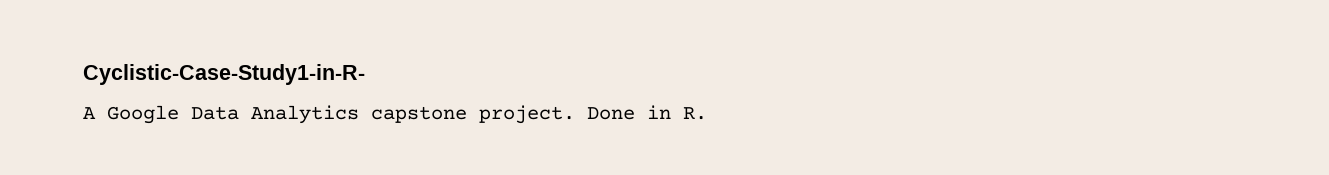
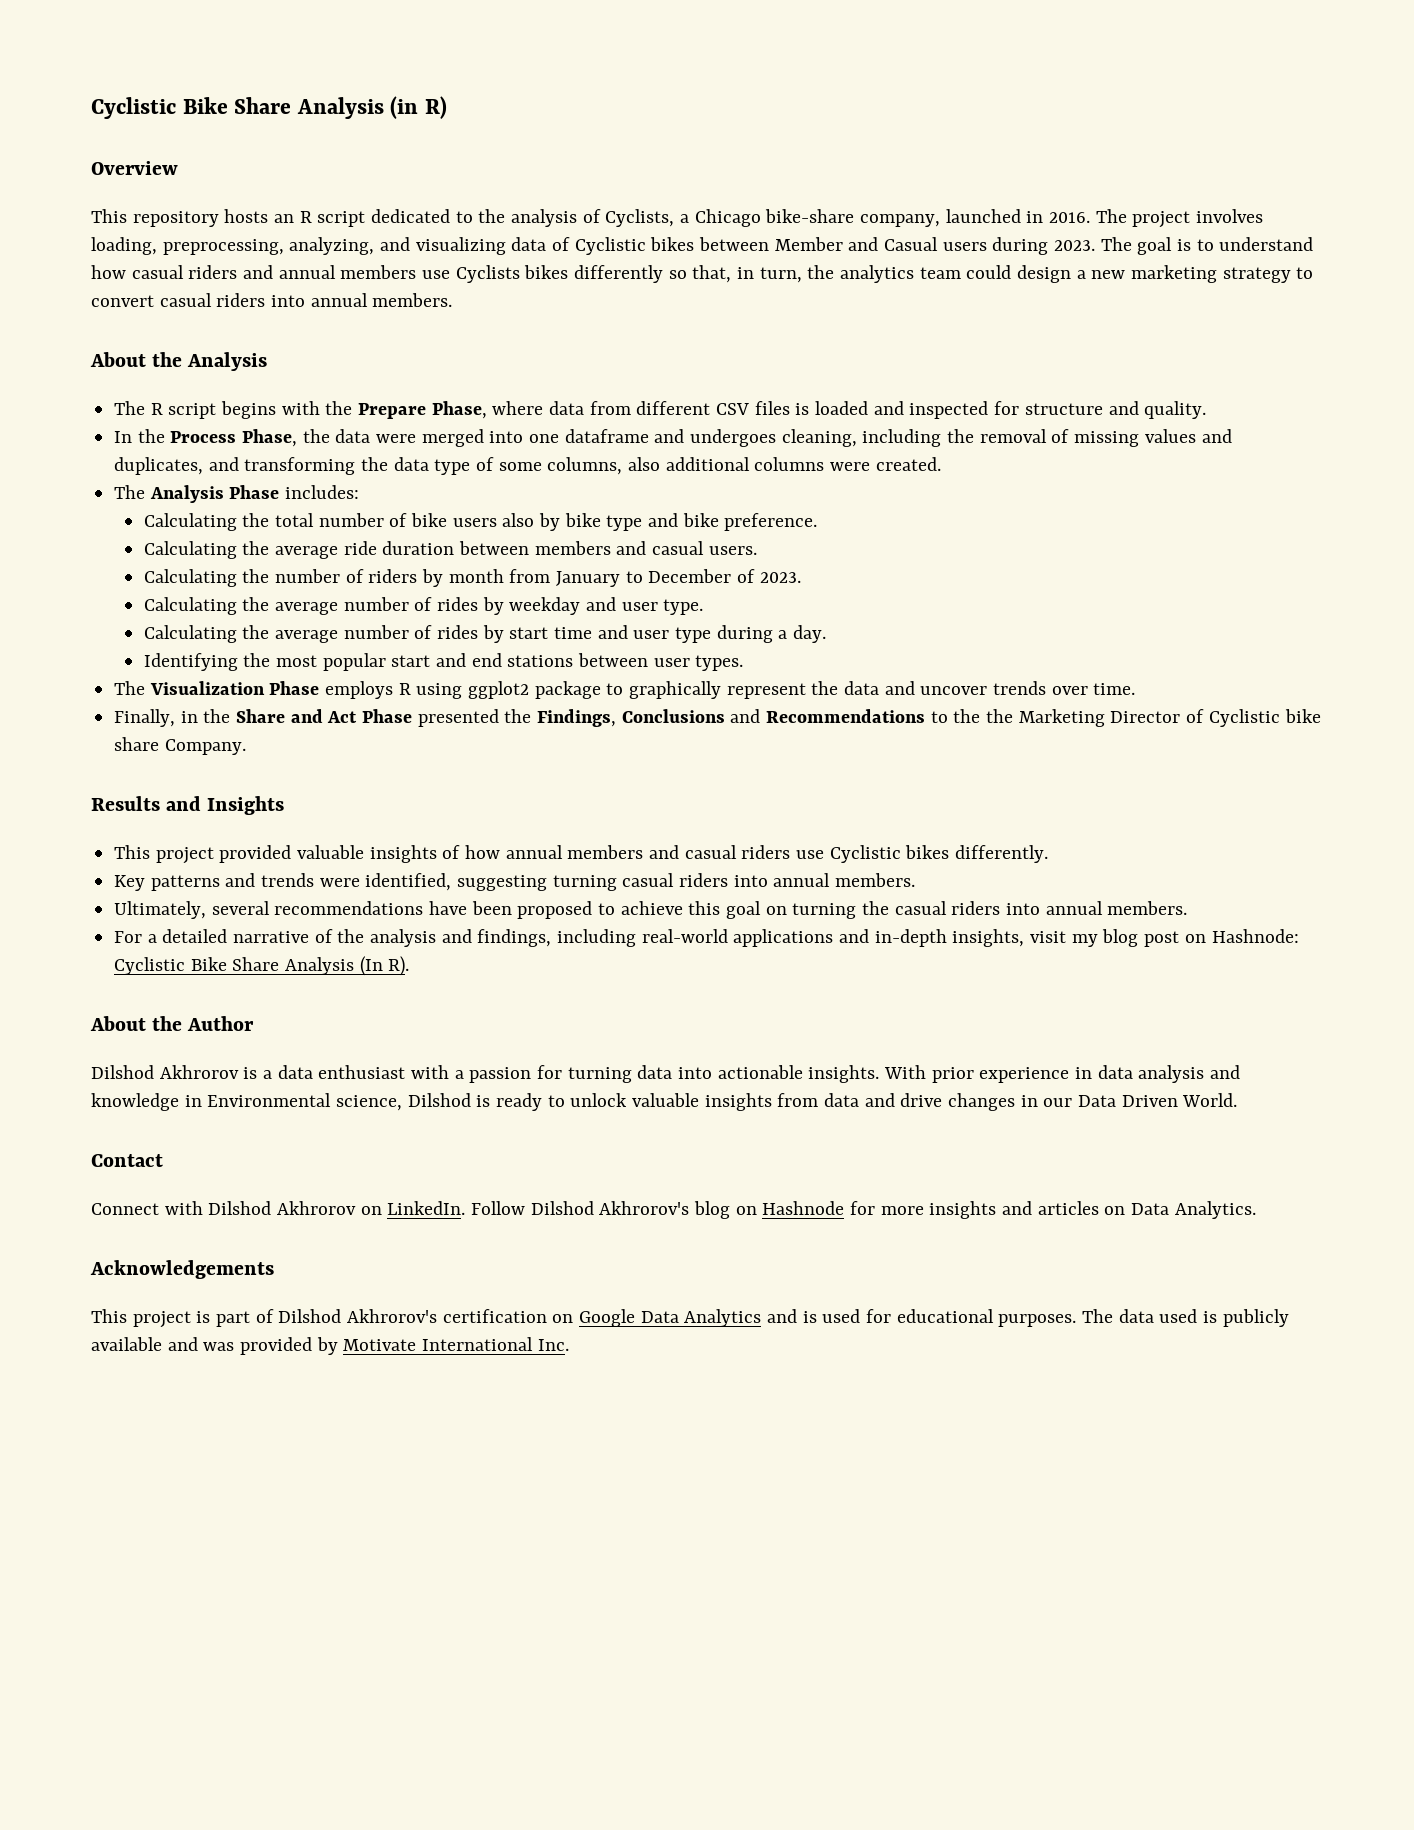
[83,64,365,85] [83,105,707,124] Cyclistic-Case-Study1-in-R- // A Google Data Analytics capstone project. Done in R. -> [91,96,448,119] [91,161,178,175] [91,209,1264,228] [91,237,1314,255] [91,265,1314,283] [91,293,453,307] [90,352,268,371] [114,401,1207,419] [114,429,1232,447] [114,457,941,475] [114,485,360,503] [143,513,818,531] [143,541,757,559] [143,569,801,587] [143,597,704,615] [143,625,827,643] [143,653,744,671] [114,681,1136,699] [114,709,1321,727] [114,737,246,755] [91,796,285,815] [114,845,1049,864] [114,873,916,891] [114,901,1188,919] [114,929,1299,947] [114,956,410,976] [90,1016,255,1031] [91,1065,1241,1083] [91,1093,1238,1111] [91,1154,163,1167] [91,1201,1256,1219] [90,1260,274,1279] [91,1309,1289,1328] [91,1337,569,1355] Cyclistic Bike Share Analysis (in R) // Overview // This repository hosts an R script dedicated to the analysis of Cyclists, a Chicago bike-share company, launched in 2016. The project involves loading, preprocessing, analyzing, and visualizing data of Cyclistic bikes between Member and Casual users during 2023. The goal is to understand how casual riders and annual members use Cyclists bikes differently so that, in turn, the analytics team could design a new marketing strategy to convert casual riders into annual members. // About the Analysis // The R script begins with the Prepare Phase, where data from different CSV files is loaded and inspected for structure and quality. // In the Process Phase, the data were merged into one dataframe and undergoes cleaning, including the removal of missing values and duplicates, and transforming the data type of some columns, also additional columns were created. // The Analysis Phase includes: // Calculating the total number of bike users also by bike type and bike preference. // Calculating the average ride duration between members and casual users. // Calculating the number of riders by month from January to December of 2023. // Calculating the average number of rides by weekday and user type. // Calculating the average number of rides by start time and user type during a day. // Identifying the most popular start and end stations between user types. // The Visualization Phase employs R using ggplot2 package to graphically represent the data and uncover trends over time. // Finally, in the Share and Act Phase presented the Findings, Conclusions and Recommendations to the the Marketing Director of Cyclistic bike share Company. // Results and Insights // This project provided valuable insights of how annual members and casual riders use Cyclistic bikes differently. // Key patterns and trends were identified, suggesting turning casual riders into annual members. // Ultimately, several recommendations have been proposed to achieve this goal on turning the casual riders into annual members. // For a detailed narrative of the analysis and findings, including real-world applications and in-depth insights, visit my blog post on Hashnode: Cyclistic Bike Share Analysis (In R). // About the Author // Dilshod Akhrorov is a data enthusiast with a passion for turning data into actionable insights. With prior experience in data analysis and knowledge in Environmental science, Dilshod is ready to unlock valuable insights from data and drive changes in our Data Driven World. // Contact // Connect with Dilshod Akhrorov on LinkedIn. Follow Dilshod Akhrorov's blog on Hashnode for more insights and articles on Data Analytics. // Acknowledgements // This project is part of Dilshod Akhrorov's certification on Google Data Analytics and is used for educational purposes. The data used is publicly available and was provided by Motivate International Inc.

